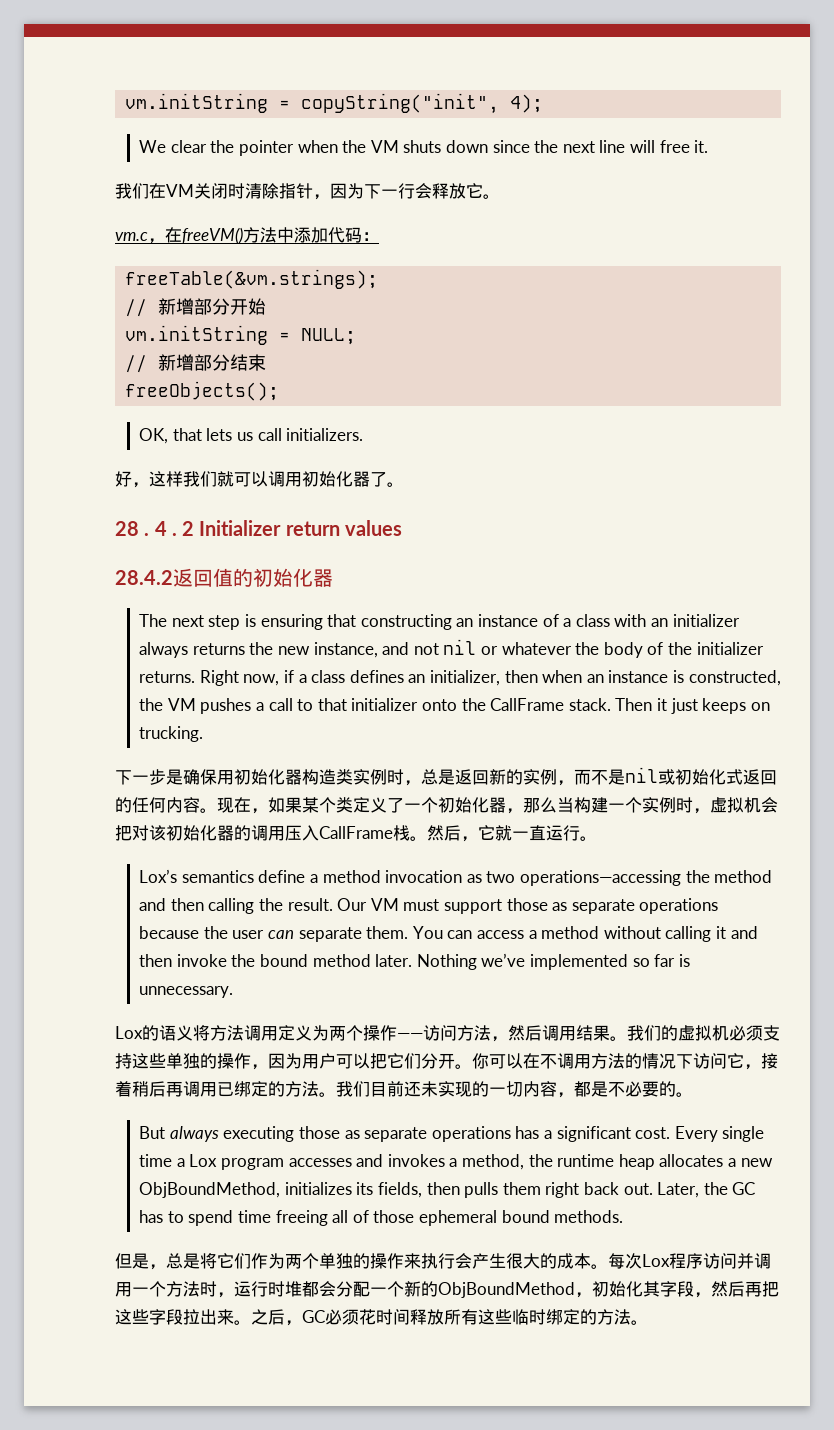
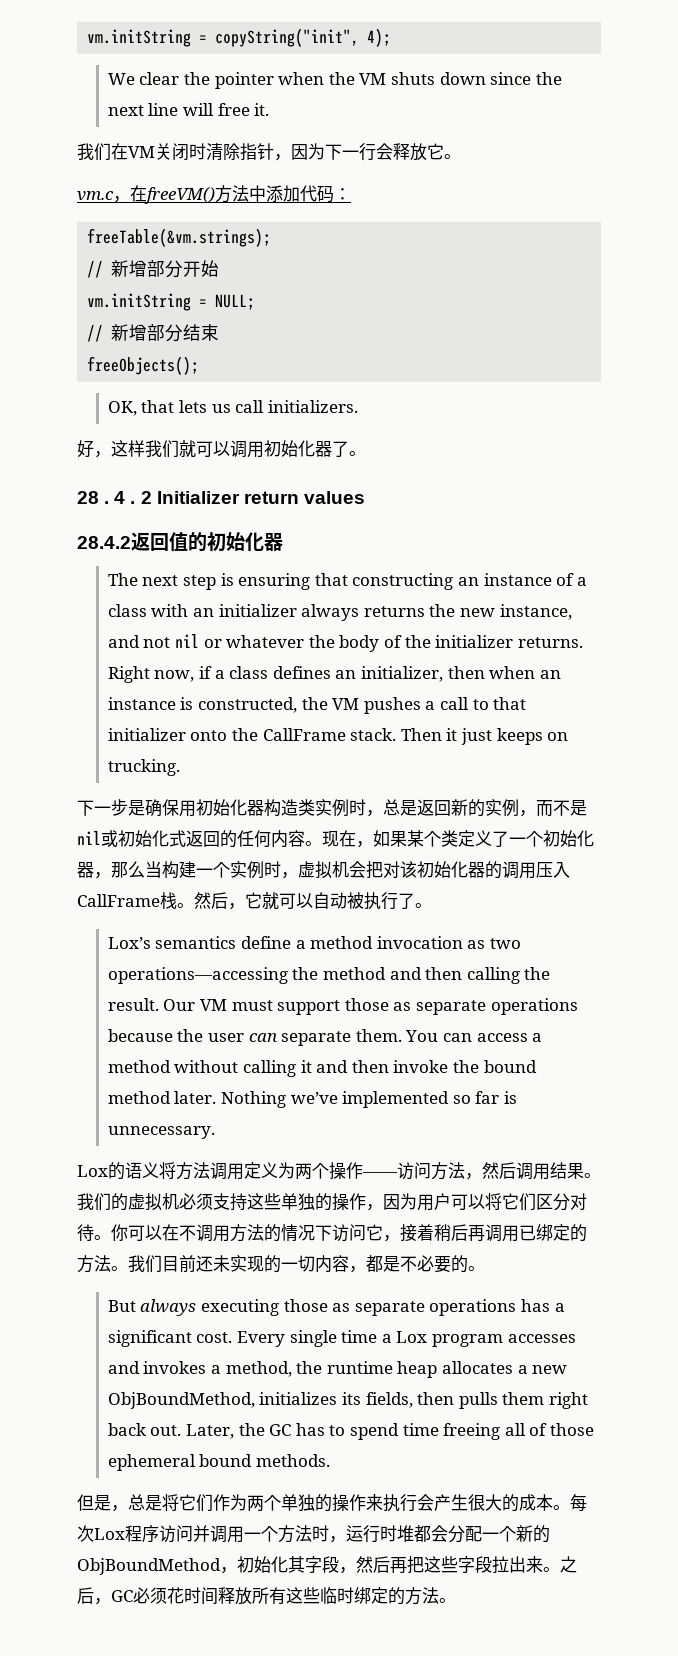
[512,825,580,841] 一直运行 -> [279,892,415,910] 可以自动被执行了
[370,1053,455,1069] 把它们分开 -> [485,1193,587,1211] [77,1224,94,1242] 将它们区分对待

